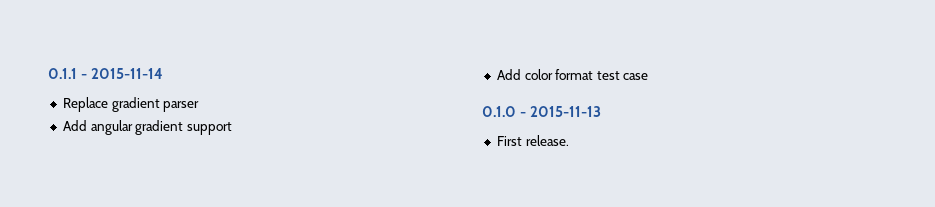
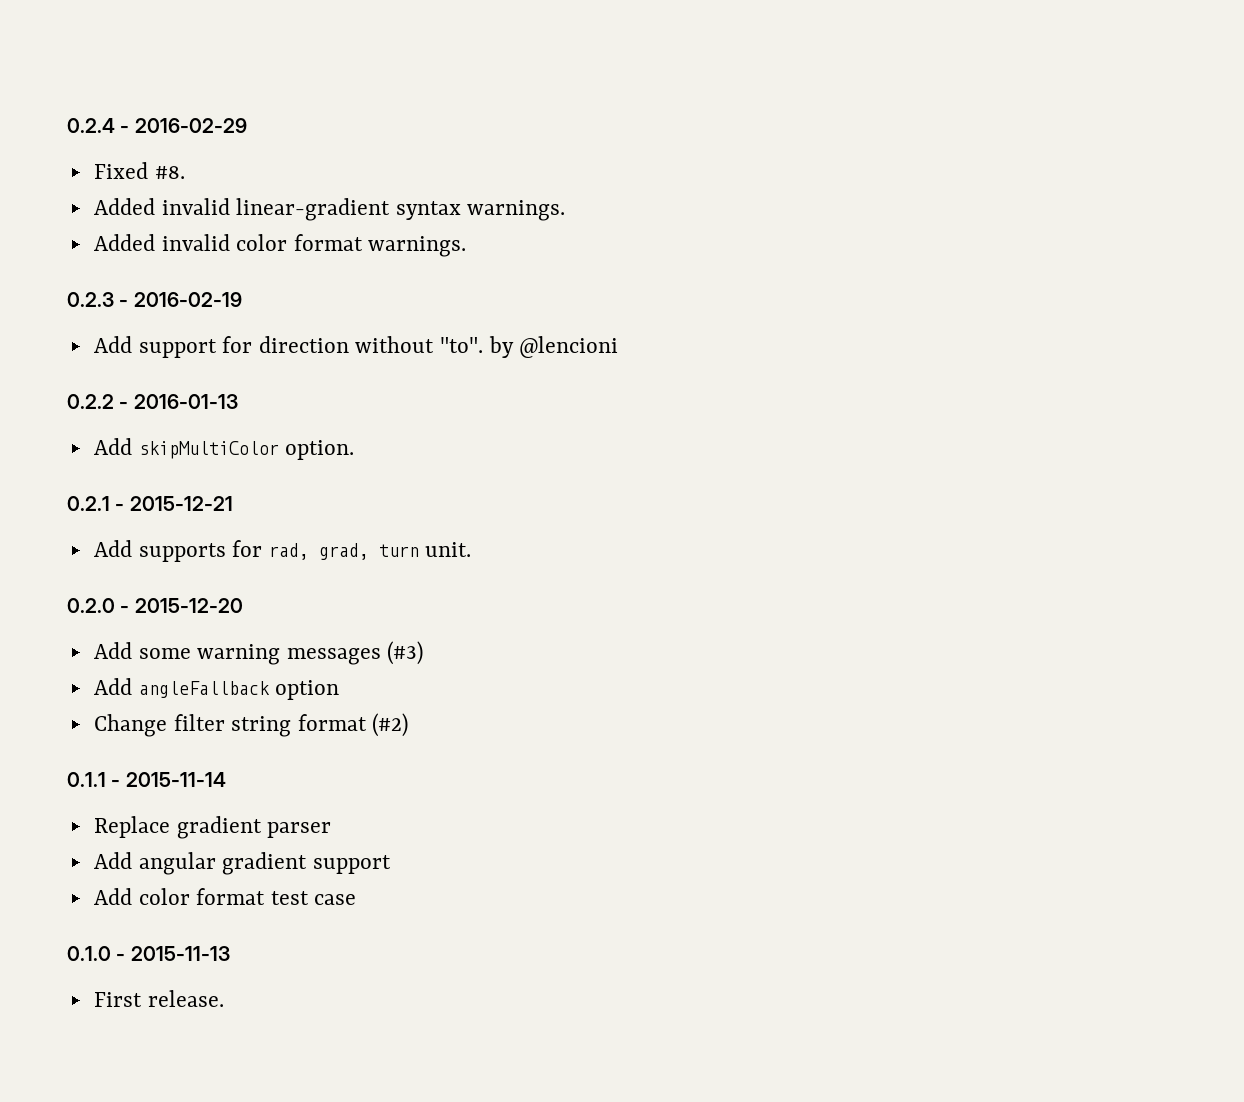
(48, 73) none -> [67,118,247,133] [93,162,185,179] [93,198,566,221] [93,234,467,257] [67,292,242,307] [93,336,619,358] [67,394,238,409] [93,438,355,460] [67,496,233,511] [93,540,472,562] [67,598,243,613] [93,641,424,665] [93,678,340,700] [93,713,409,737] 0.2.4 - 2016-02-29 // Fixed #8. // Added invalid linear-gradient syntax warnings. // Added invalid color format warnings. // 0.2.3 - 2016-02-19 // Add support for direction without "to". by @lencioni // 0.2.2 - 2016-01-13 // Add skipMultiColor option. // 0.2.1 - 2015-12-21 // Add supports for rad, grad, turn unit. // 0.2.0 - 2015-12-20 // Add some warning messages (#3) // Add angleFallback option // Change filter string format (#2) //

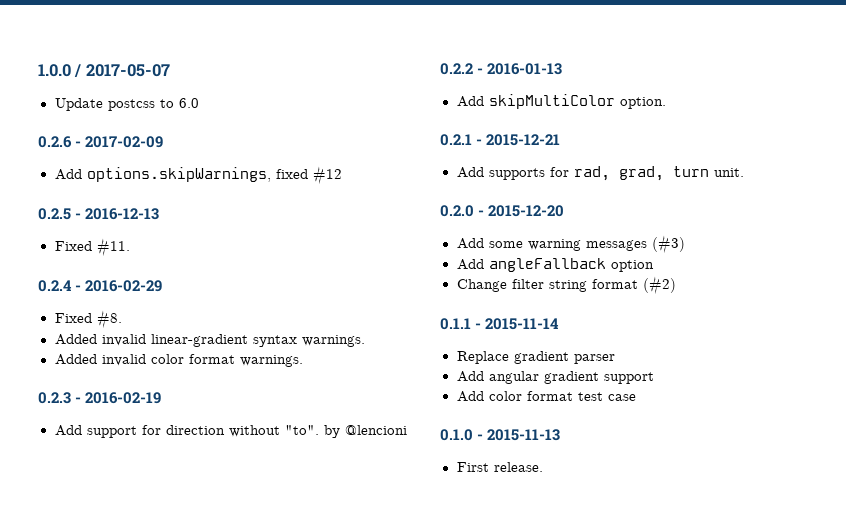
(67, 125) none -> [38,64,170,78] [54,98,199,111] [38,136,164,148] [54,166,342,185] [38,208,160,220] [54,238,130,257] 1.0.0 / 2017-05-07 // Update postcss to 6.0 // 0.2.6 - 2017-02-09 // Add options.skipWarnings, fixed #12 // 0.2.5 - 2016-12-13 // Fixed #11. //

